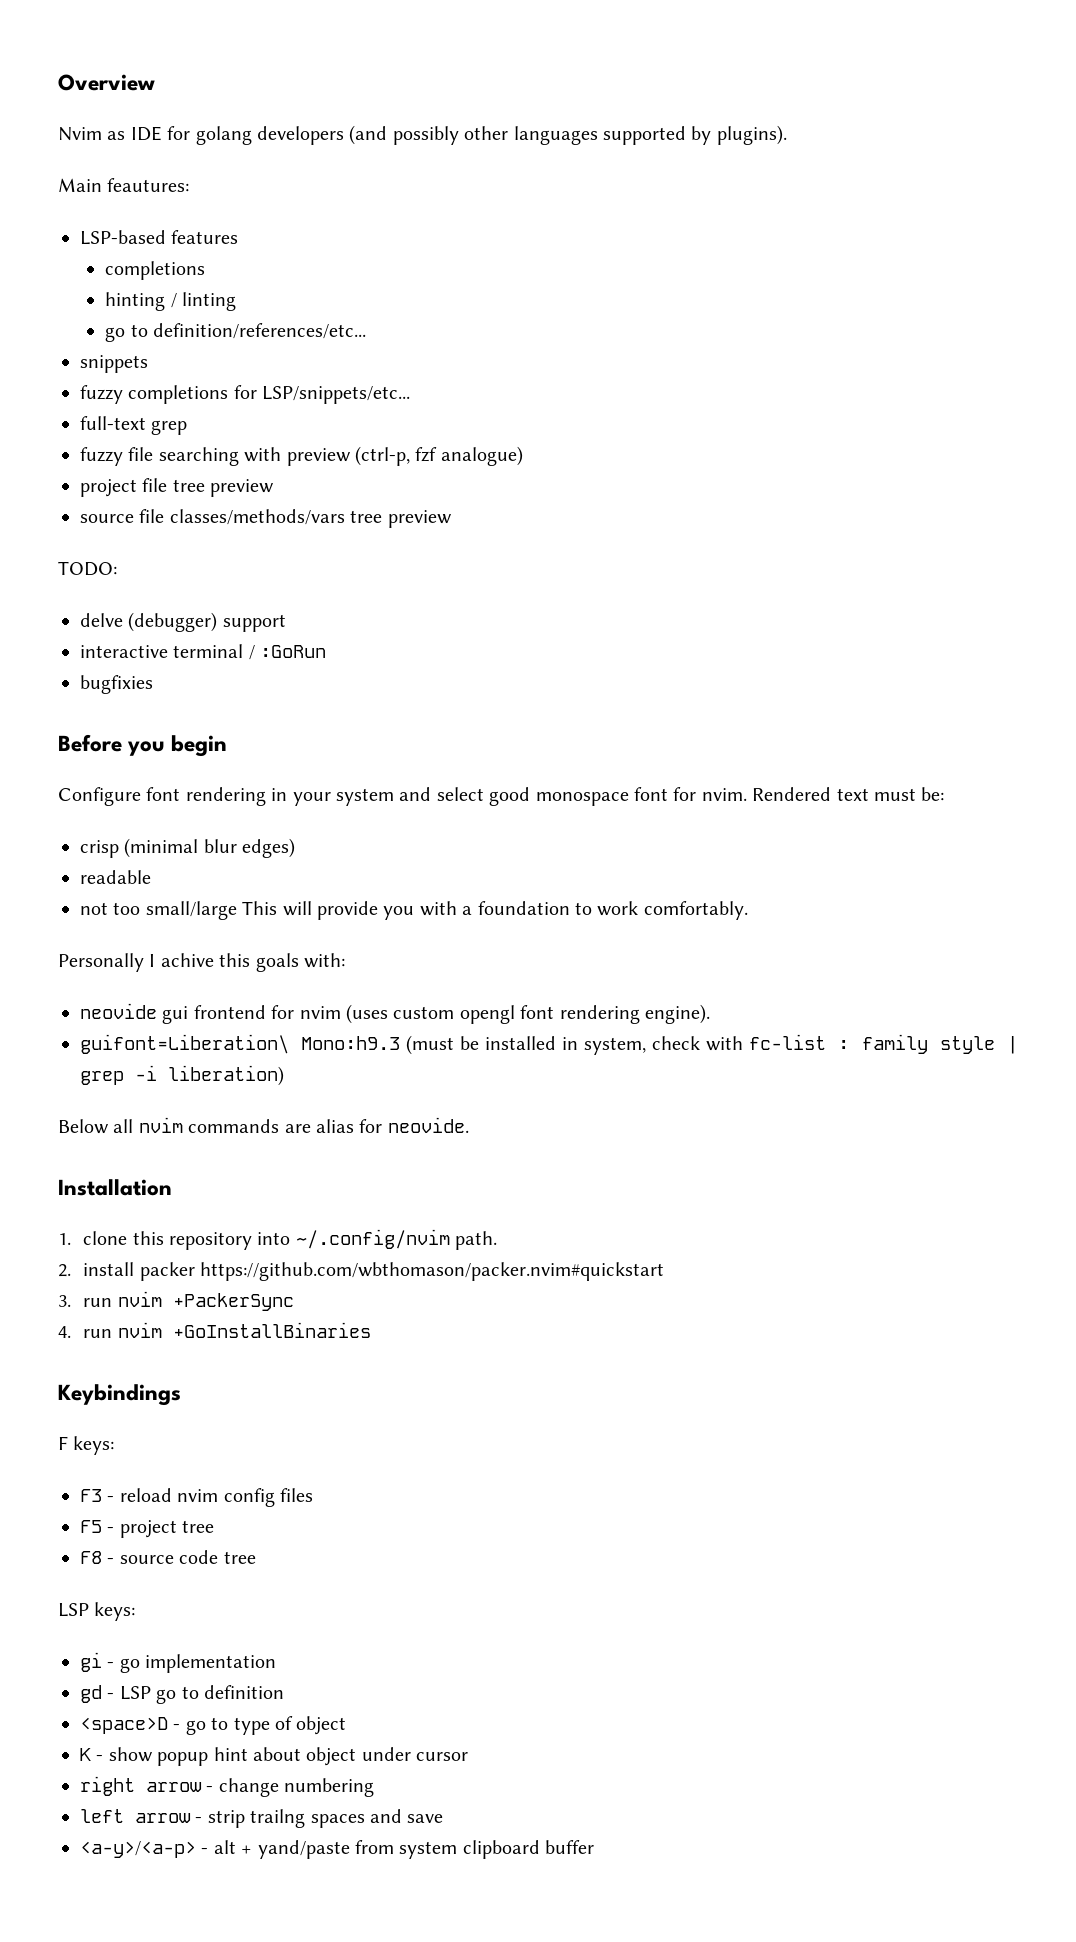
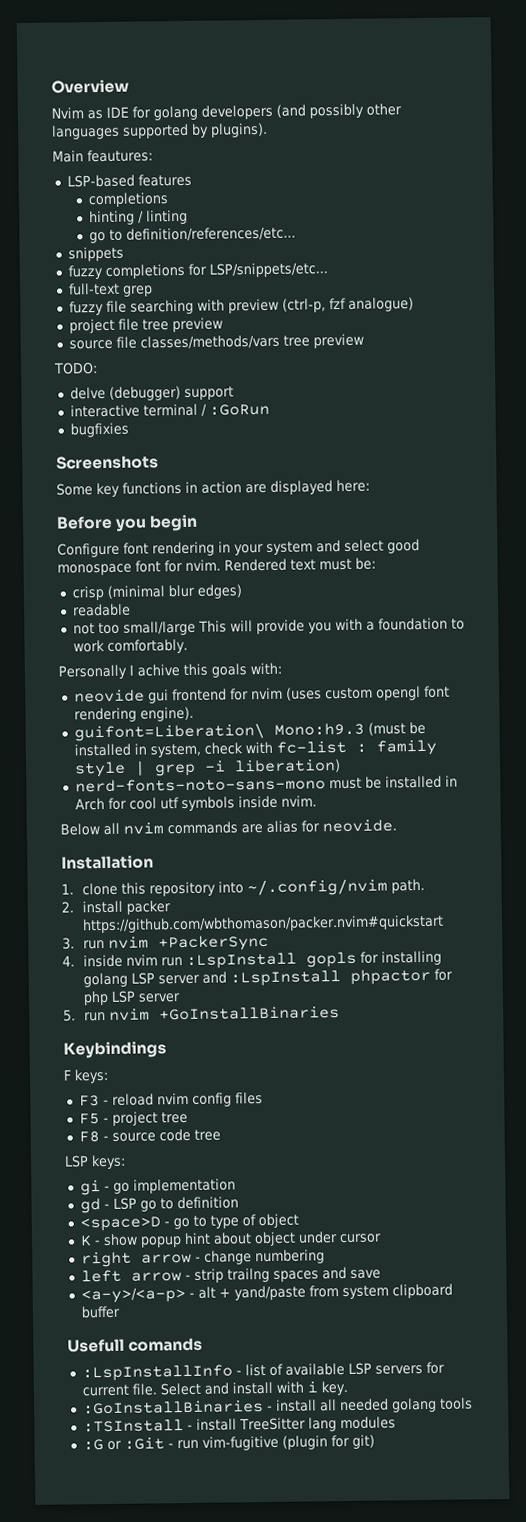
(153, 684) none -> [56,455,159,470] [56,479,370,498] // Screenshots // Some key functions in action are displayed here:
(284, 1075) none -> [74,775,458,793] [74,795,317,812] // nerd-fonts-noto-sans-mono must be installed in Arch for cool utf symbols inside nvim.
(71, 1332) none -> [83,950,443,969] [83,968,454,988] [83,990,182,1006] [63,1009,76,1022] inside nvim run :LspInstall gopls for installing golang LSP server and :LspInstall phpactor for php LSP server // 5.
(595, 1847) none -> [67,1337,204,1353] [81,1361,445,1382] [81,1380,348,1397] [82,1397,473,1415] [82,1416,396,1433] [82,1434,375,1451] // Usefull comands // :LspInstallInfo - list of available LSP servers for current file. Select and install with i key. // :GoInstallBinaries - install all needed golang tools // :TSInstall - install TreeSitter lang modules // :G or :Git - run vim-fugitive (plugin for git)

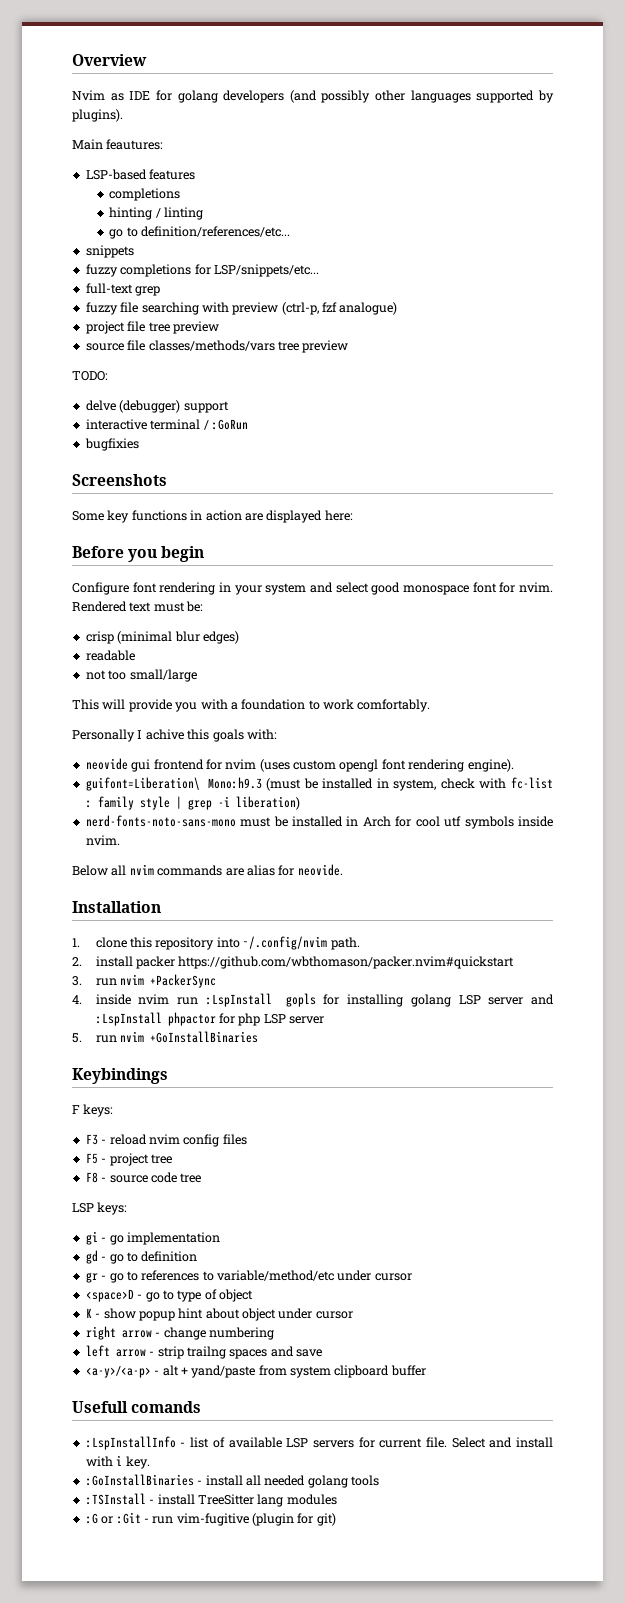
(196, 628) none -> (197, 675) //
[112,1197,137,1210] LSP -> (107, 1258) none
(239, 1203) none -> [85,1270,412,1283] // gr - go to references to variable/method/etc under cursor

